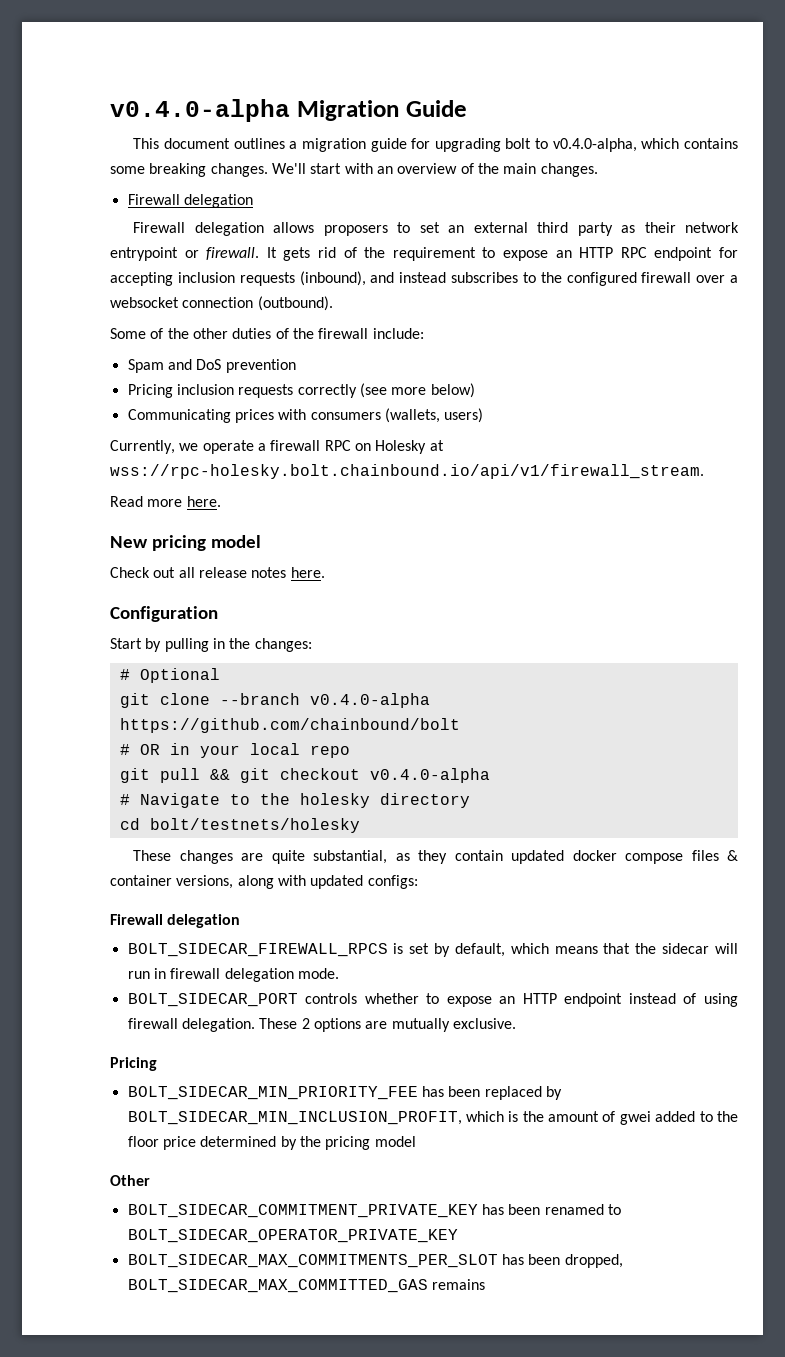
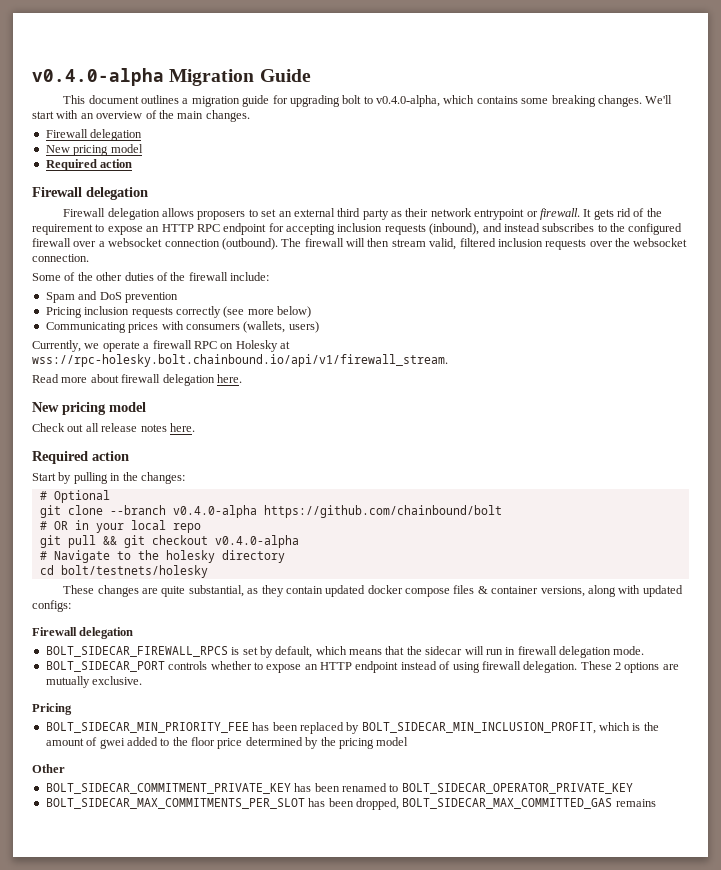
(253, 201) none -> [45,144,143,156] [45,159,133,171] [32,187,148,200] // New pricing model // Required action // Firewall delegation
(333, 303) none -> [281,238,688,250] [32,254,89,262] The firewall will then stream valid, filtered inclusion requests over the websocket connection.
(183, 503) none -> [90,374,215,386] about firewall delegation
[110,606,218,622] Configuration -> [32,451,129,464] Required action

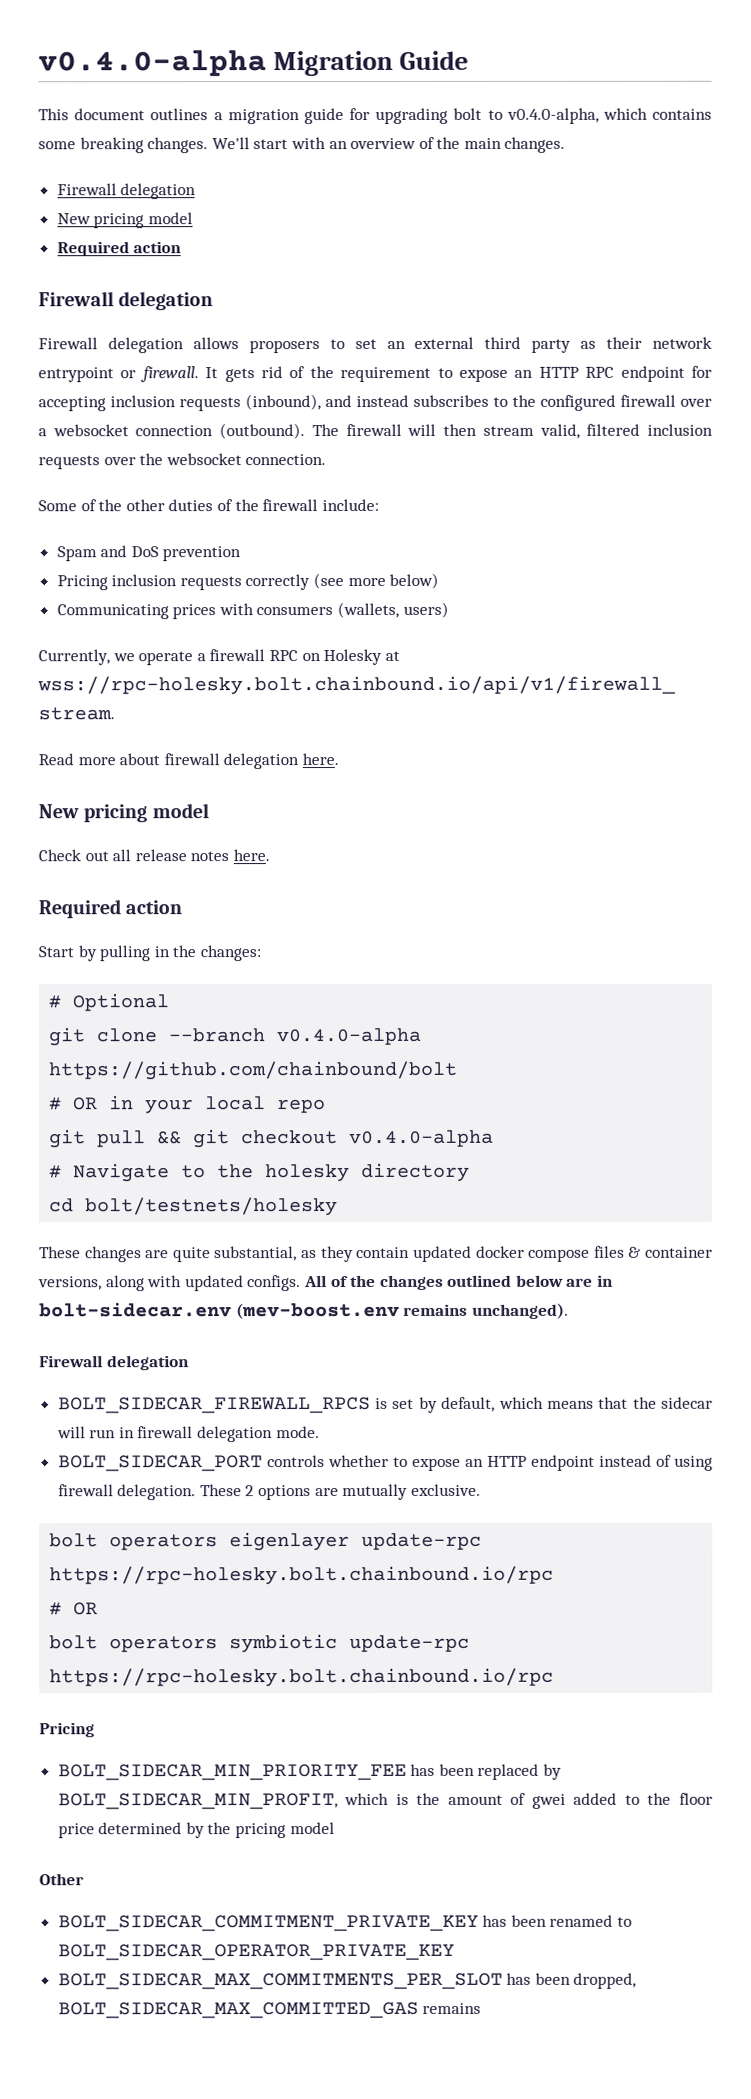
[32,600,71,612] configs: -> [247,1274,614,1292] [39,1302,569,1320] configs. All of the changes outlined below are in bolt-sidecar.env (mev-boost.env remains unchanged).
(143, 680) none -> [49,1532,483,1552] [49,1565,555,1586] [49,1602,99,1616] [49,1634,471,1654] [49,1667,555,1688] // bolt operators eigenlayer update-rpc https://rpc-holesky.bolt.chainbound.io/rpc // # OR // bolt operators symbiotic update-rpc https://rpc-holesky.bolt.chainbound.io/rpc
[361,722,596,734] BOLT_SIDECAR_MIN_INCLUSION_PROFIT, -> [57,1793,338,1810] BOLT_SIDECAR_MIN_PROFIT,

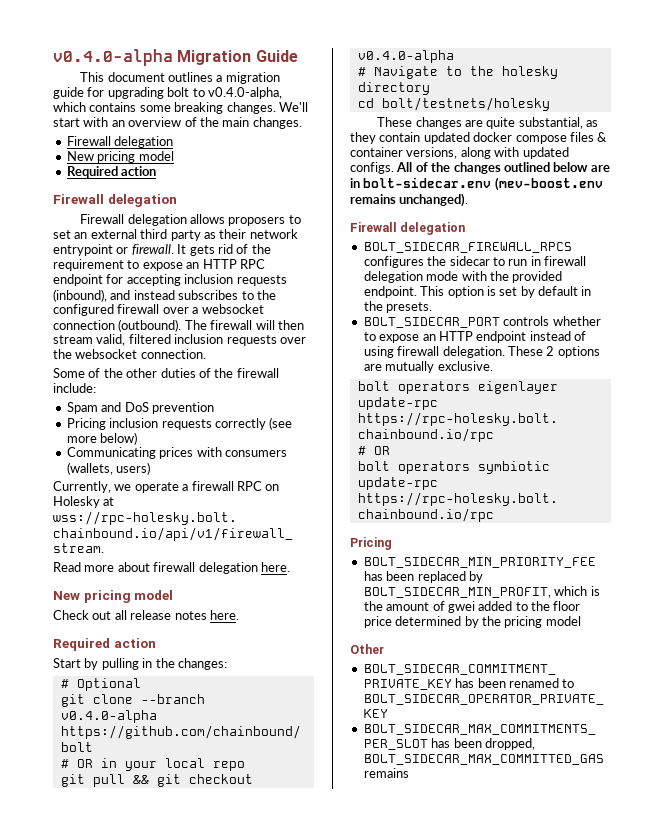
[375,1396,629,1413] is set by default, which means that -> [363,256,424,268] configures
[56,1426,86,1439] will -> [492,257,505,266] to
[275,1426,320,1439] mode. -> [426,271,563,283] [363,286,592,298] [363,301,433,313] mode with the provided endpoint. This option is set by default in the presets.

